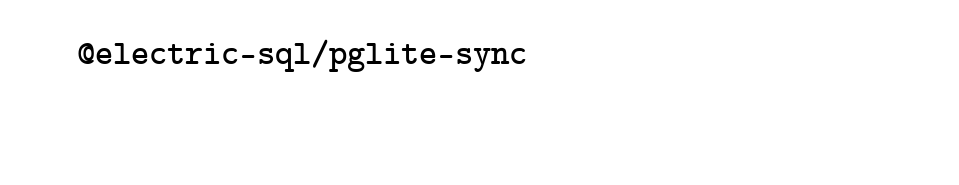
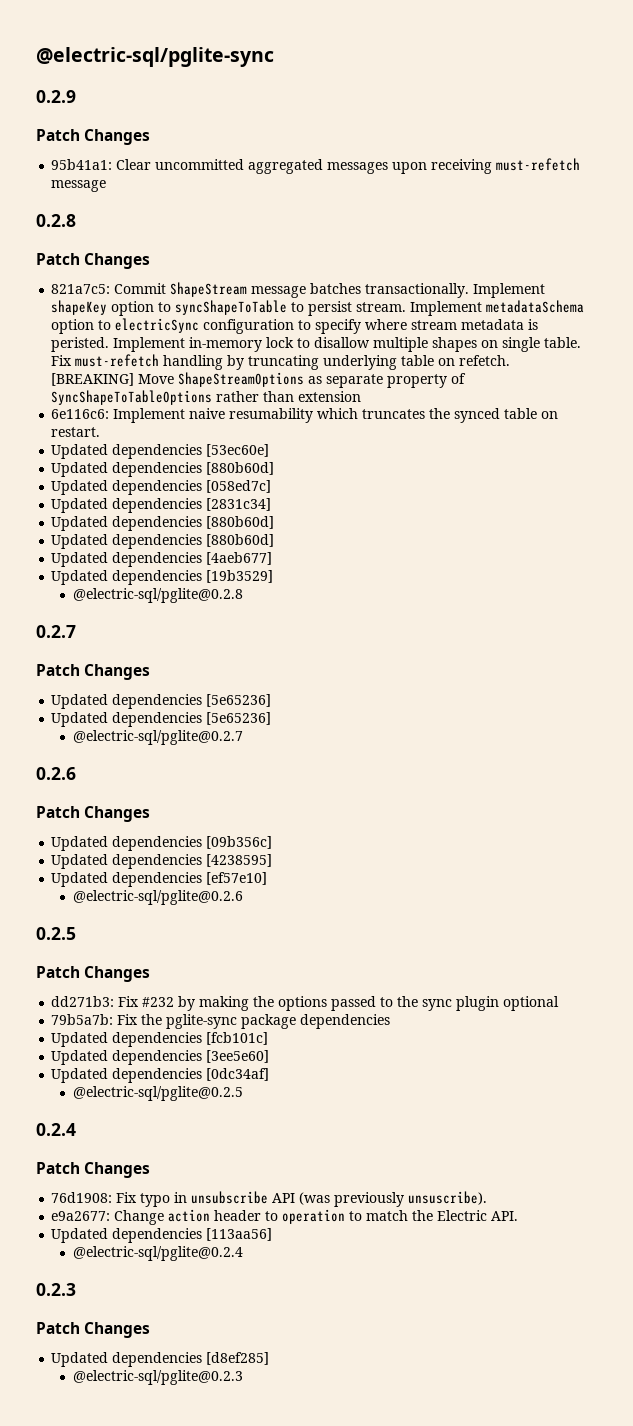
(527, 55) none -> [36,90,76,103] [36,129,151,145] [51,158,581,174] [51,180,107,192] [36,214,76,227] [36,253,151,269] [51,282,546,298] [51,300,585,316] [51,318,539,334] [51,337,582,352] [51,354,511,370] [51,372,467,388] [51,390,362,405] [51,408,559,423] [51,427,101,437] [51,444,270,459] [51,462,275,477] [51,480,272,495] [51,498,272,513] [51,516,275,531] [51,534,275,549] [51,552,273,567] [51,570,274,585] [72,588,243,603] [36,625,76,638] [36,664,151,680] [51,694,272,709] [51,712,272,727] [72,730,243,745] [36,767,76,780] [36,806,151,822] [51,836,273,851] [51,854,273,869] [51,872,268,887] [72,890,243,905] [36,927,76,940] [36,966,151,982] [51,996,560,1011] [51,1014,391,1029] [51,1032,269,1047] [51,1050,270,1065] [51,1068,270,1083] [72,1086,243,1101] [36,1123,76,1136] [36,1162,151,1178] [51,1191,488,1207] [51,1209,519,1225] [51,1228,273,1243] [72,1246,243,1261] [36,1283,76,1296] [36,1322,151,1338] [51,1352,270,1367] [72,1370,243,1385] // 0.2.9 // Patch Changes // 95b41a1: Clear uncommitted aggregated messages upon receiving must-refetch message // 0.2.8 // Patch Changes // 821a7c5: Commit ShapeStream message batches transactionally. Implement shapeKey option to syncShapeToTable to persist stream. Implement metadataSchema option to electricSync configuration to specify where stream metadata is peristed. Implement in-memory lock to disallow multiple shapes on single table. Fix must-refetch handling by truncating underlying table on refetch. [BREAKING] Move ShapeStreamOptions as separate property of SyncShapeToTableOptions rather than extension // 6e116c6: Implement naive resumability which truncates the synced table on restart. // Updated dependencies [53ec60e] // Updated dependencies [880b60d] // Updated dependencies [058ed7c] // Updated dependencies [2831c34] // Updated dependencies [880b60d] // Updated dependencies [880b60d] // Updated dependencies [4aeb677] // Updated dependencies [19b3529] // @electric-sql/pglite@0.2.8 // 0.2.7 // Patch Changes // Updated dependencies [5e65236] // Updated dependencies [5e65236] // @electric-sql/pglite@0.2.7 // 0.2.6 // Patch Changes // Updated dependencies [09b356c] // Updated dependencies [4238595] // Updated dependencies [ef57e10] // @electric-sql/pglite@0.2.6 // 0.2.5 // Patch Changes // dd271b3: Fix #232 by making the options passed to the sync plugin optional // 79b5a7b: Fix the pglite-sync package dependencies // Updated dependencies [fcb101c] // Updated dependencies [3ee5e60] // Updated dependencies [0dc34af] // @electric-sql/pglite@0.2.5 // 0.2.4 // Patch Changes // 76d1908: Fix typo in unsubscribe API (was previously unsuscribe). // e9a2677: Change action header to operation to match the Electric API. // Updated dependencies [113aa56] // @electric-sql/pglite@0.2.4 // 0.2.3 // Patch Changes // Updated dependencies [d8ef285] // @electric-sql/pglite@0.2.3

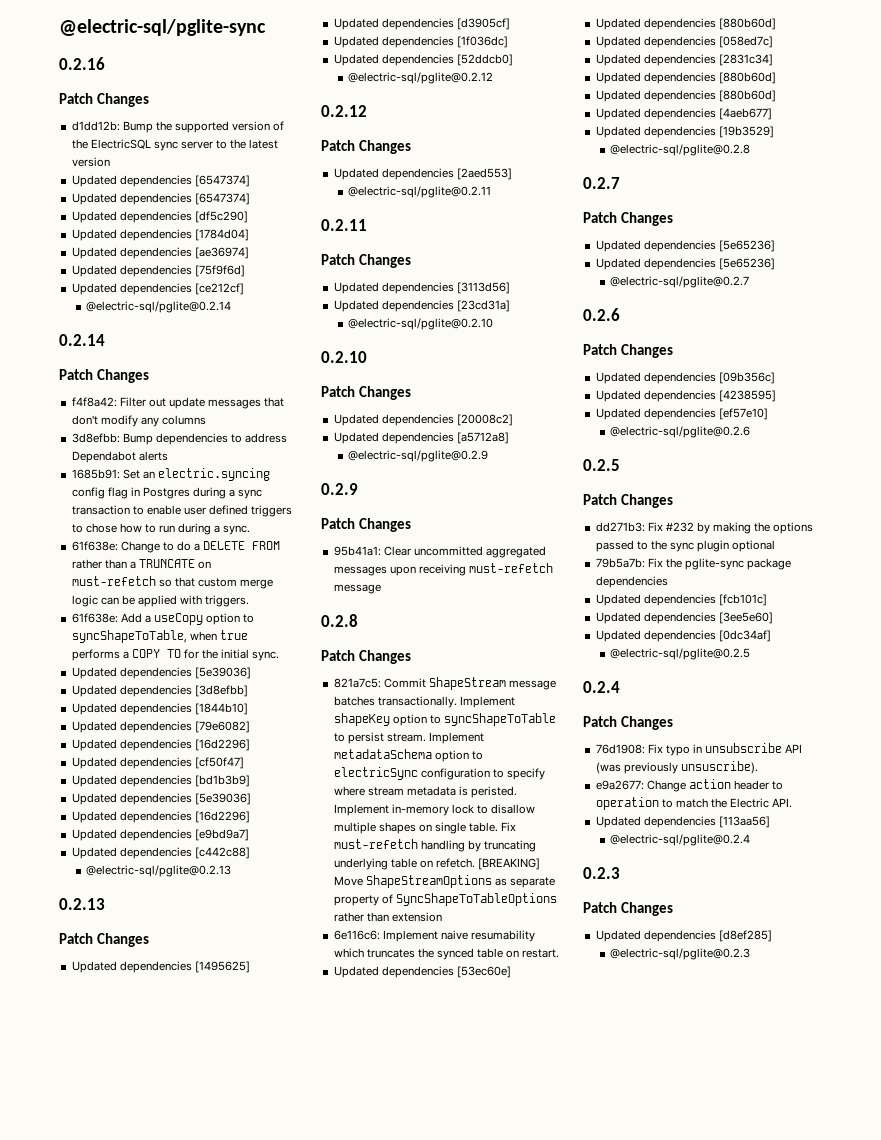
(274, 57) none -> [59,57,105,70] [59,93,149,107] [71,121,285,133] [71,139,279,151] [71,157,110,167] [71,175,250,187] [71,193,250,205] [71,211,248,223] [71,229,249,241] [71,247,249,259] [71,265,245,277] [71,283,244,295] [85,301,231,313] [59,334,105,346] [59,369,149,383] [71,397,285,409] [71,415,206,427] [71,433,288,445] [71,451,168,463] [71,468,270,481] [71,487,263,499] [71,505,293,517] [71,523,251,535] [71,541,281,553] [71,559,212,569] [71,576,274,589] [71,595,250,607] [71,613,255,625] [71,630,248,643] [71,649,280,661] [71,667,251,679] [71,685,248,697] [71,703,248,715] [71,721,250,733] [71,739,250,751] [71,757,244,769] [71,775,250,787] [71,793,251,805] [71,811,250,823] [71,829,249,841] [71,847,250,859] [85,865,231,877] [59,898,105,910] [59,933,149,947] [71,961,250,973] [333,18,510,30] [333,36,508,48] [333,54,513,66] [347,72,493,84] [321,105,367,117] [321,140,411,154] [333,168,512,180] [347,186,491,198] [321,219,367,231] [321,254,411,268] [333,282,510,294] [333,300,510,312] [347,318,493,330] [321,351,367,363] [321,386,411,400] [333,414,513,426] [333,432,509,444] [347,450,488,462] // 0.2.16 // Patch Changes // d1dd12b: Bump the supported version of the ElectricSQL sync server to the latest version // Updated dependencies [6547374] // Updated dependencies [6547374] // Updated dependencies [df5c290] // Updated dependencies [1784d04] // Updated dependencies [ae36974] // Updated dependencies [75f9f6d] // Updated dependencies [ce212cf] // @electric-sql/pglite@0.2.14 // 0.2.14 // Patch Changes // f4f8a42: Filter out update messages that don't modify any columns // 3d8efbb: Bump dependencies to address Dependabot alerts // 1685b91: Set an electric.syncing config flag in Postgres during a sync transaction to enable user defined triggers to chose how to run during a sync. // 61f638e: Change to do a DELETE FROM rather than a TRUNCATE on must-refetch so that custom merge logic can be applied with triggers. // 61f638e: Add a useCopy option to syncShapeToTable, when true performs a COPY TO for the initial sync. // Updated dependencies [5e39036] // Updated dependencies [3d8efbb] // Updated dependencies [1844b10] // Updated dependencies [79e6082] // Updated dependencies [16d2296] // Updated dependencies [cf50f47] // Updated dependencies [bd1b3b9] // Updated dependencies [5e39036] // Updated dependencies [16d2296] // Updated dependencies [e9bd9a7] // Updated dependencies [c442c88] // @electric-sql/pglite@0.2.13 // 0.2.13 // Patch Changes // Updated dependencies [1495625] // Updated dependencies [d3905cf] // Updated dependencies [1f036dc] // Updated dependencies [52ddcb0] // @electric-sql/pglite@0.2.12 // 0.2.12 // Patch Changes // Updated dependencies [2aed553] // @electric-sql/pglite@0.2.11 // 0.2.11 // Patch Changes // Updated dependencies [3113d56] // Updated dependencies [23cd31a] // @electric-sql/pglite@0.2.10 // 0.2.10 // Patch Changes // Updated dependencies [20008c2] // Updated dependencies [a5712a8] // @electric-sql/pglite@0.2.9

